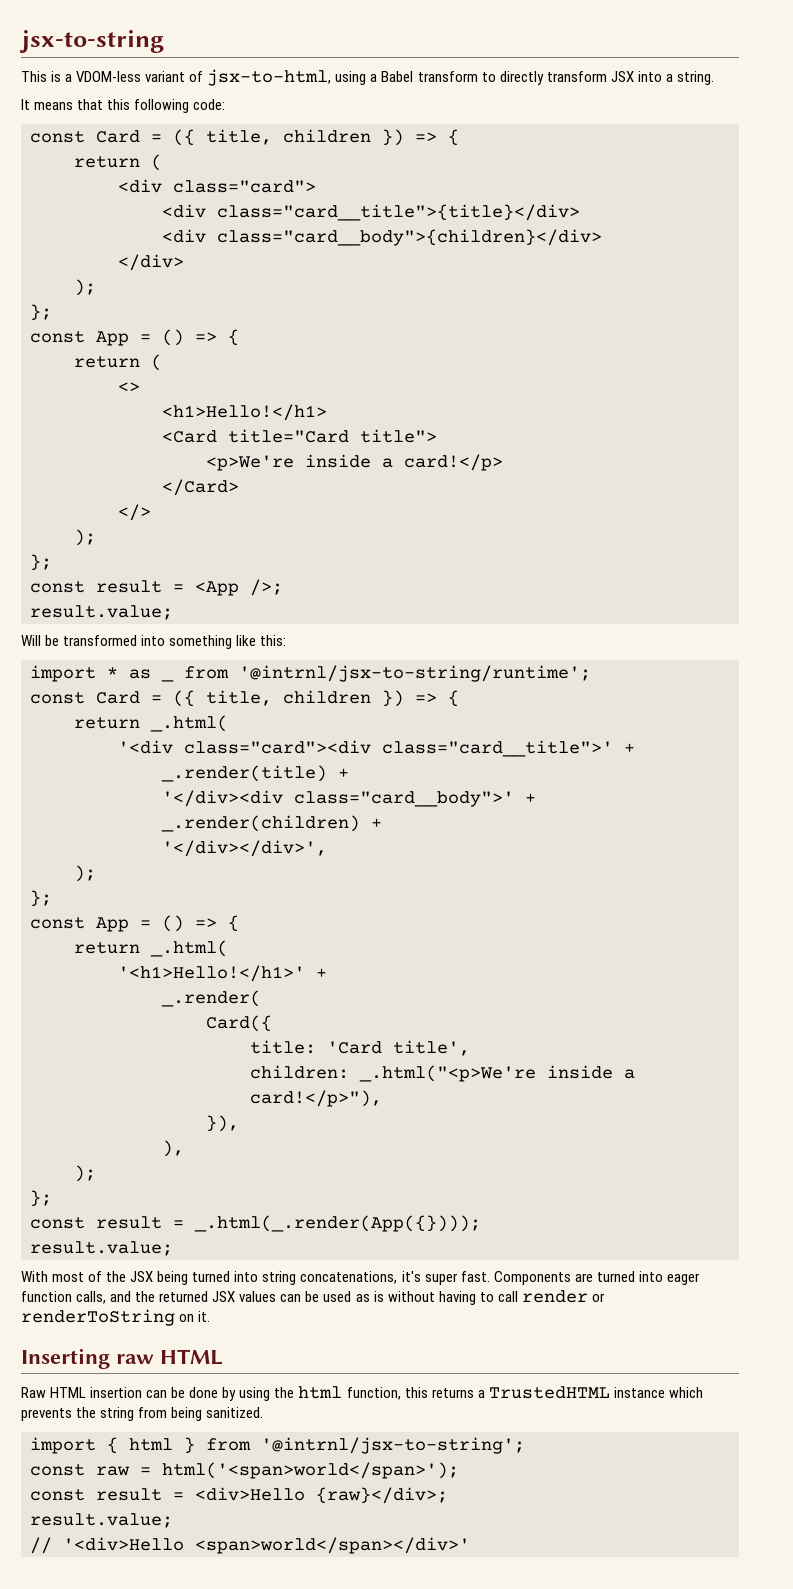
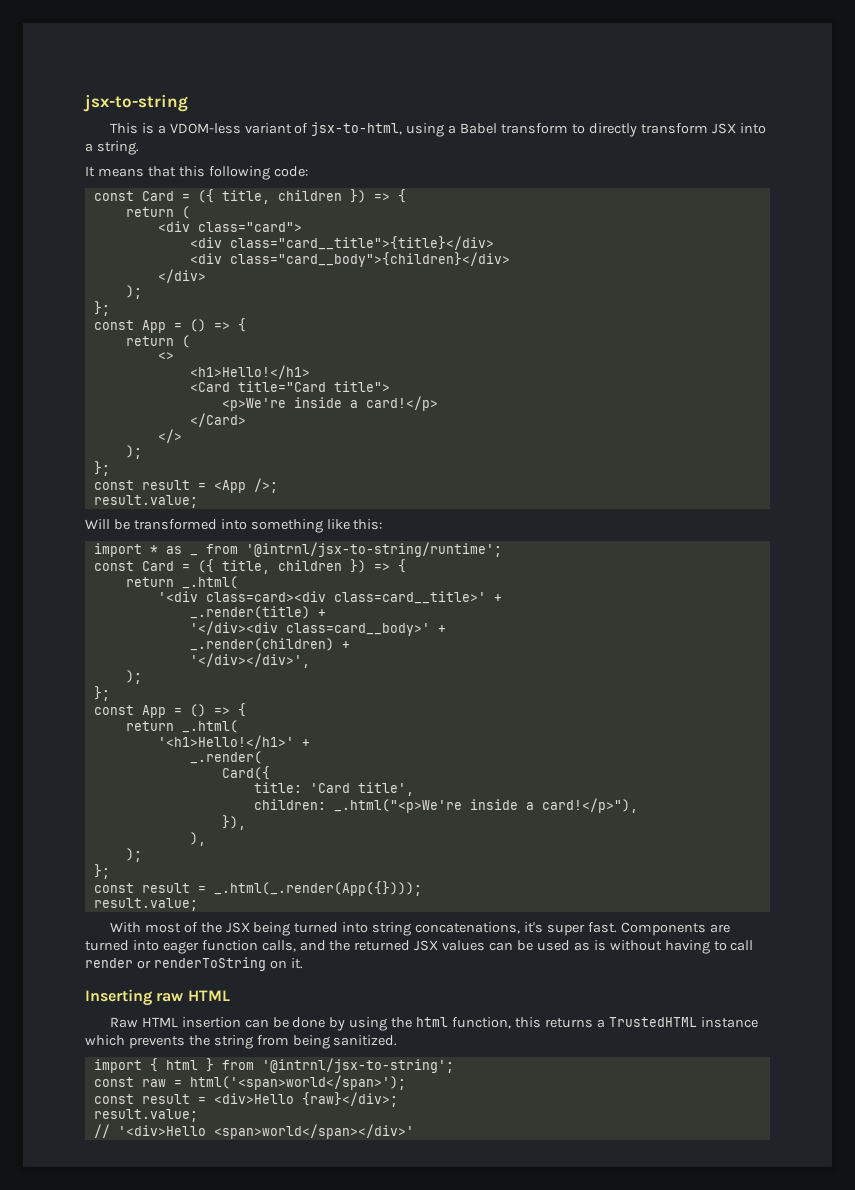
[184,740,613,757] class="card"><div class="card__title">' -> [205,591,486,604] class=card><div class=card__title>'
[294,791,514,807] class="card__body">' -> [285,623,430,636] class=card__body>'

